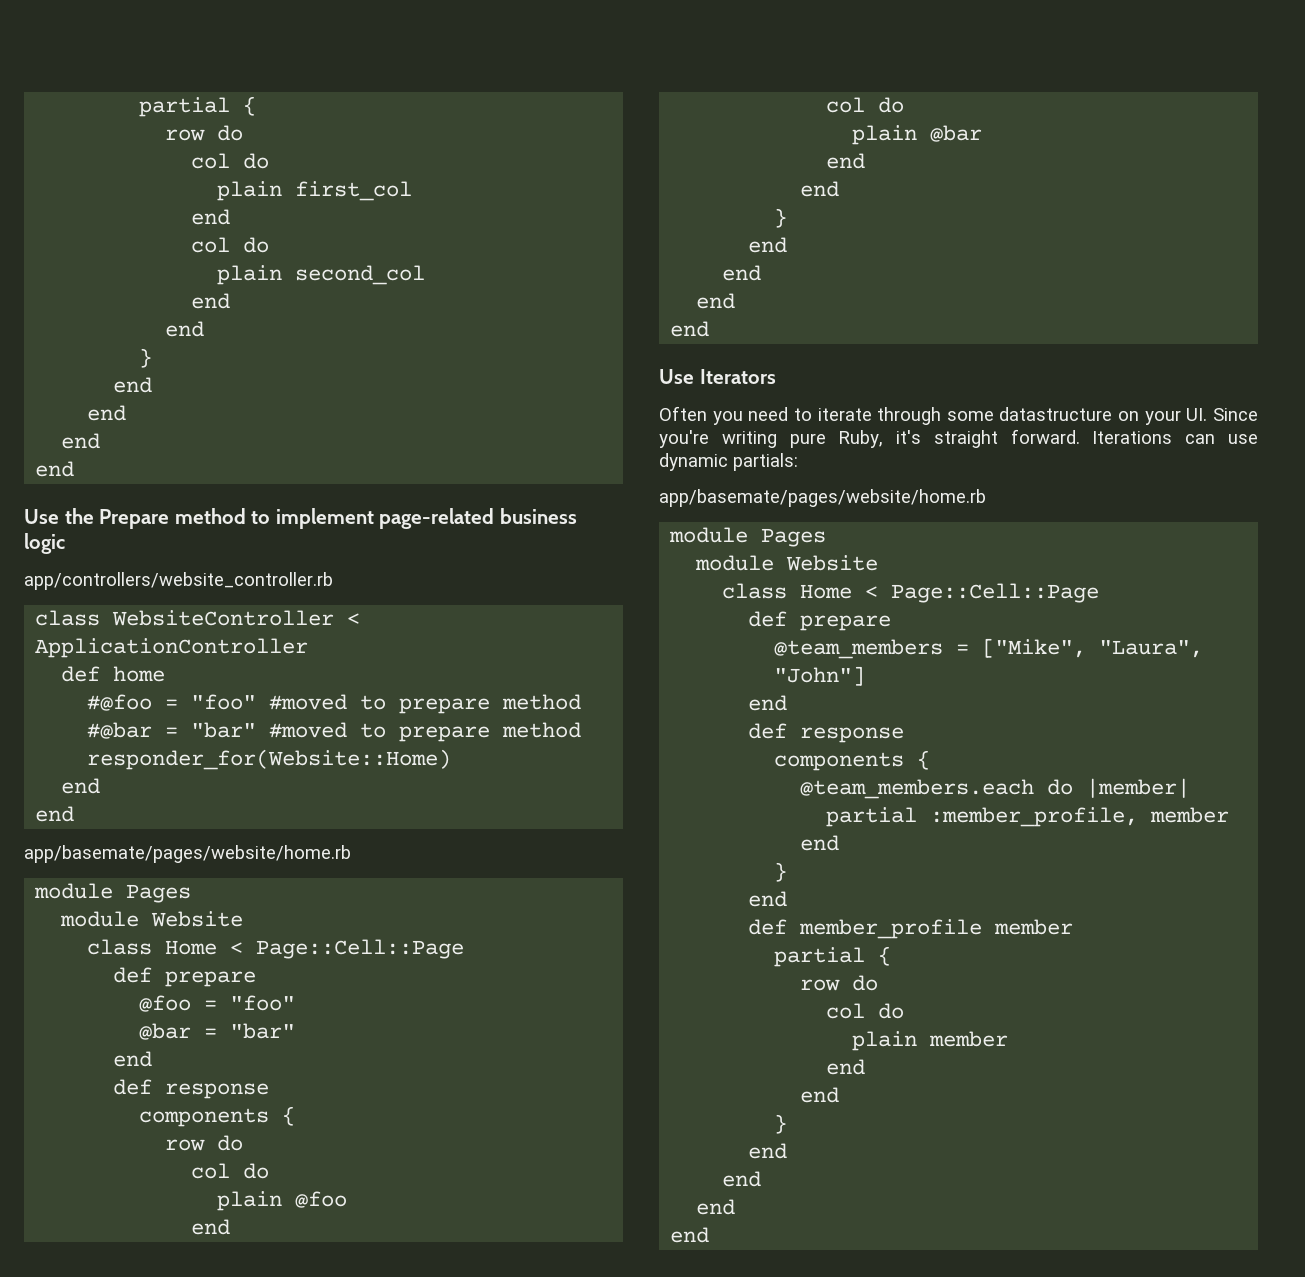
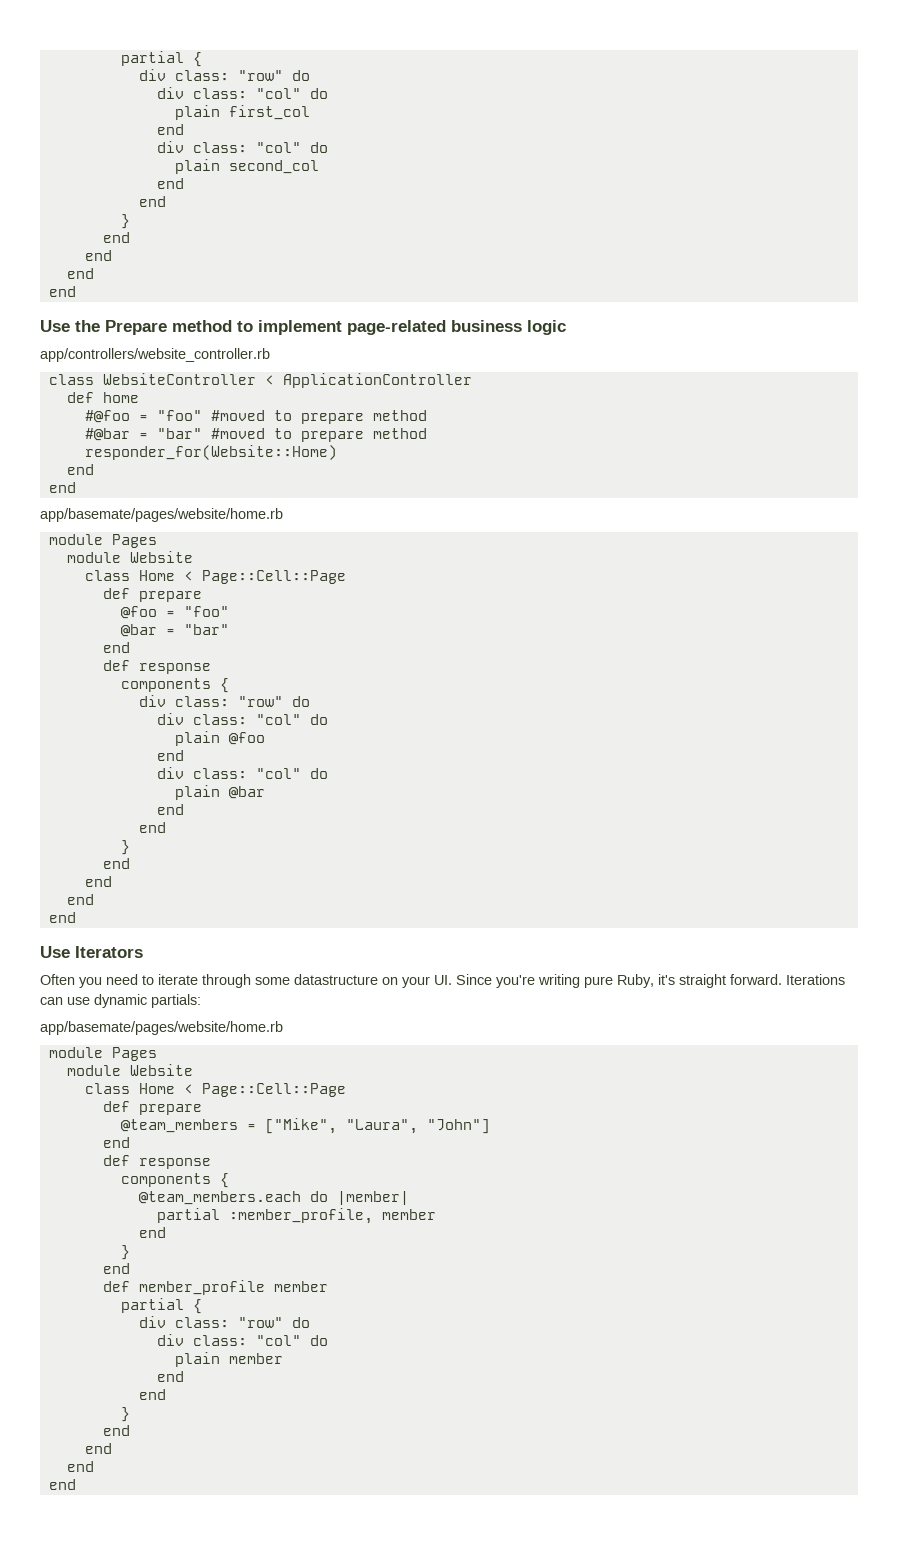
[139,96,257,117] [165,125,244,141] [191,153,231,169] partial { // row do // col -> [120,51,202,67] [138,69,310,81] [156,87,301,99] partial { // div class: "row" do // div class: "col"
[191,237,231,253] col -> [156,141,301,153] div class: "col"
[165,1135,244,1151] [191,1163,231,1179] row do // col -> [138,695,310,707] [156,713,301,725] div class: "row" do // div class: "col"
[826,97,866,113] col -> [156,767,301,779] div class: "col"
[800,975,879,991] [826,1003,866,1019] row do // col -> [138,1316,310,1328] [156,1334,301,1346] div class: "row" do // div class: "col"

